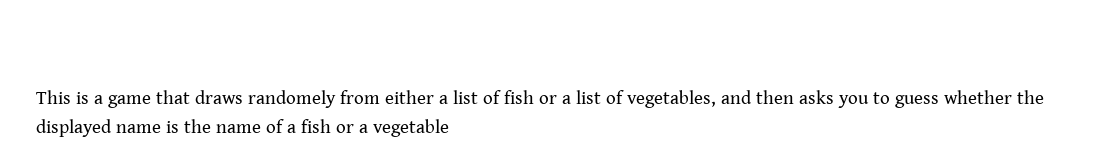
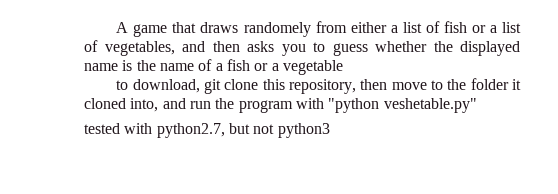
[36,90,103,104] This is a -> [116,22,129,33] A
(449, 128) none -> [116,78,522,94] [84,98,477,113] [84,123,330,138] // to download, git clone this repository, then move to the folder it cloned into, and run the program with "python veshetable.py" // tested with python2.7, but not python3

